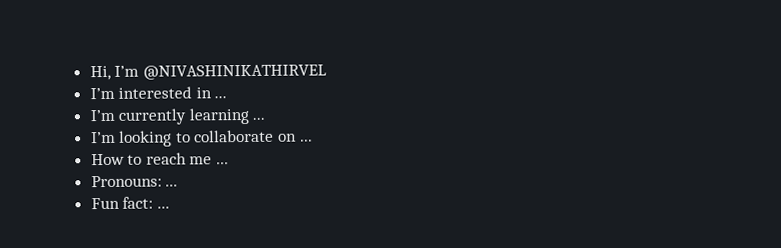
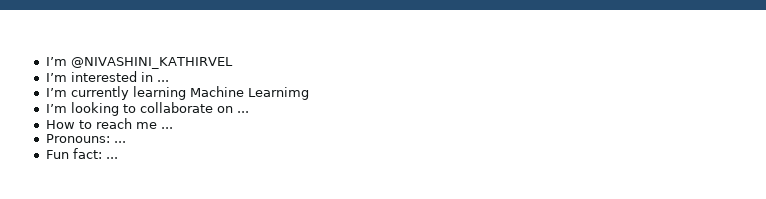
[89,64,327,81] Hi, I’m @NIVASHINIKATHIRVEL -> [45,57,233,69] I’m @NIVASHINI_KATHIRVEL
[252,117,266,120] ... -> [189,86,309,100] Machine Learnimg

